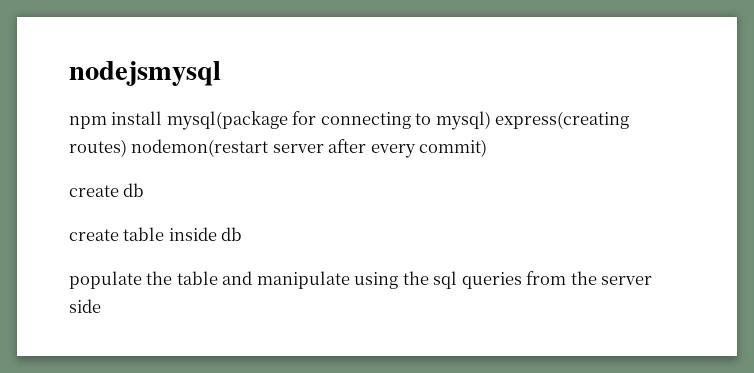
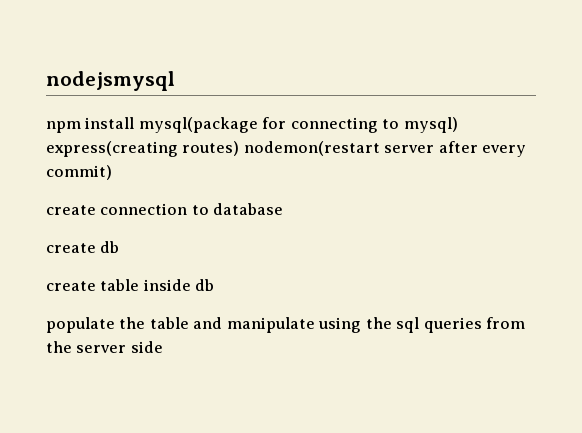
(488, 148) none -> [46,203,284,215] // create connection to database

